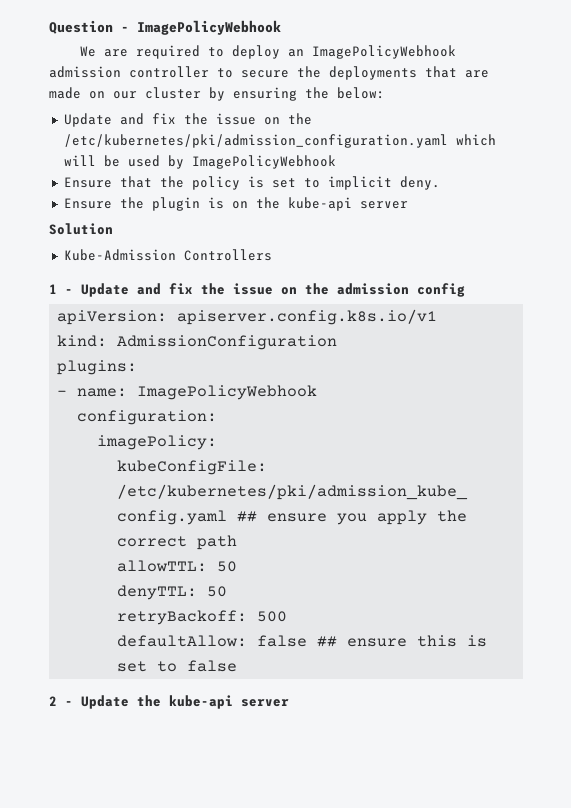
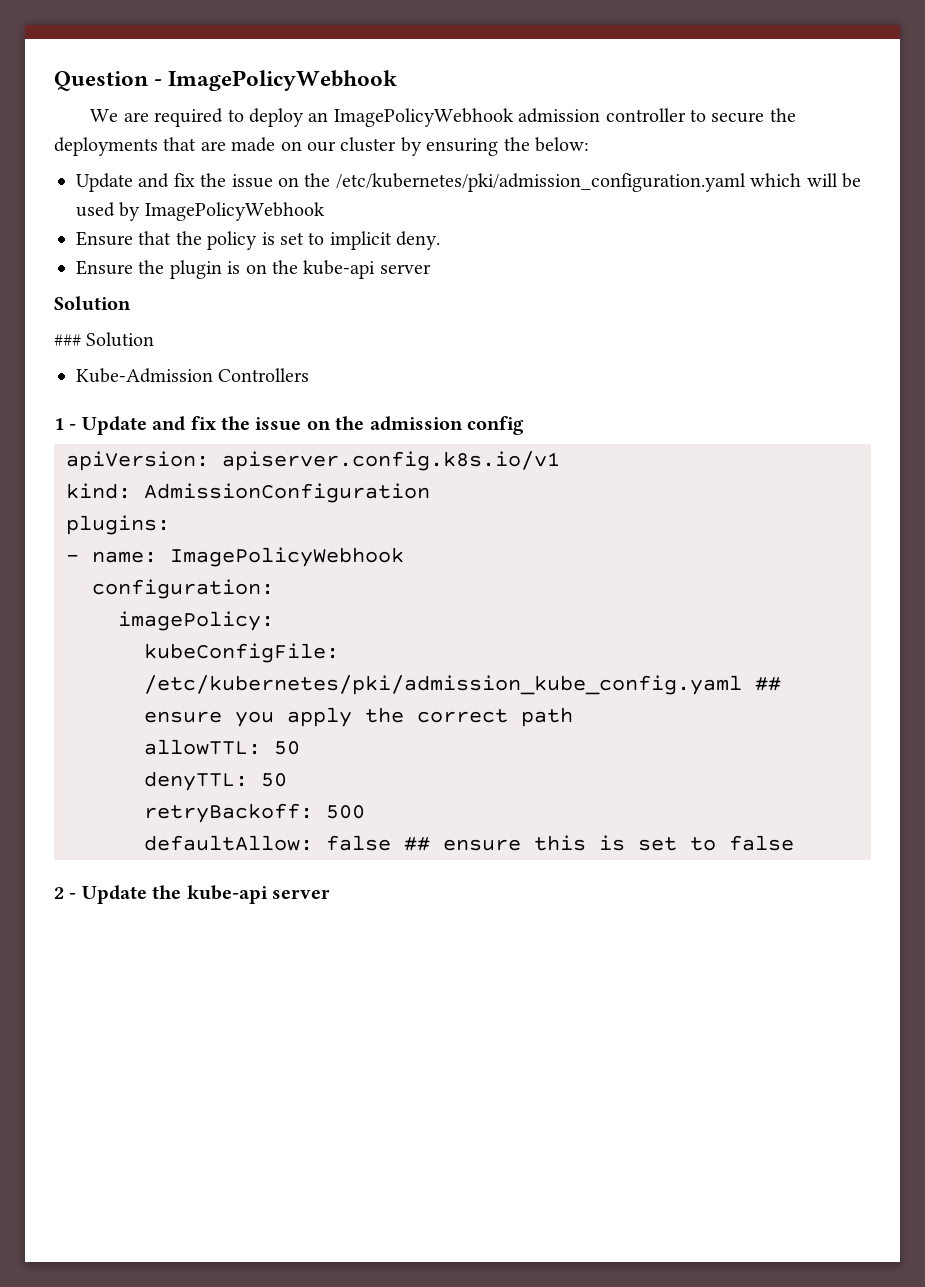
(113, 229) none -> [54,332,155,347] // ### Solution

